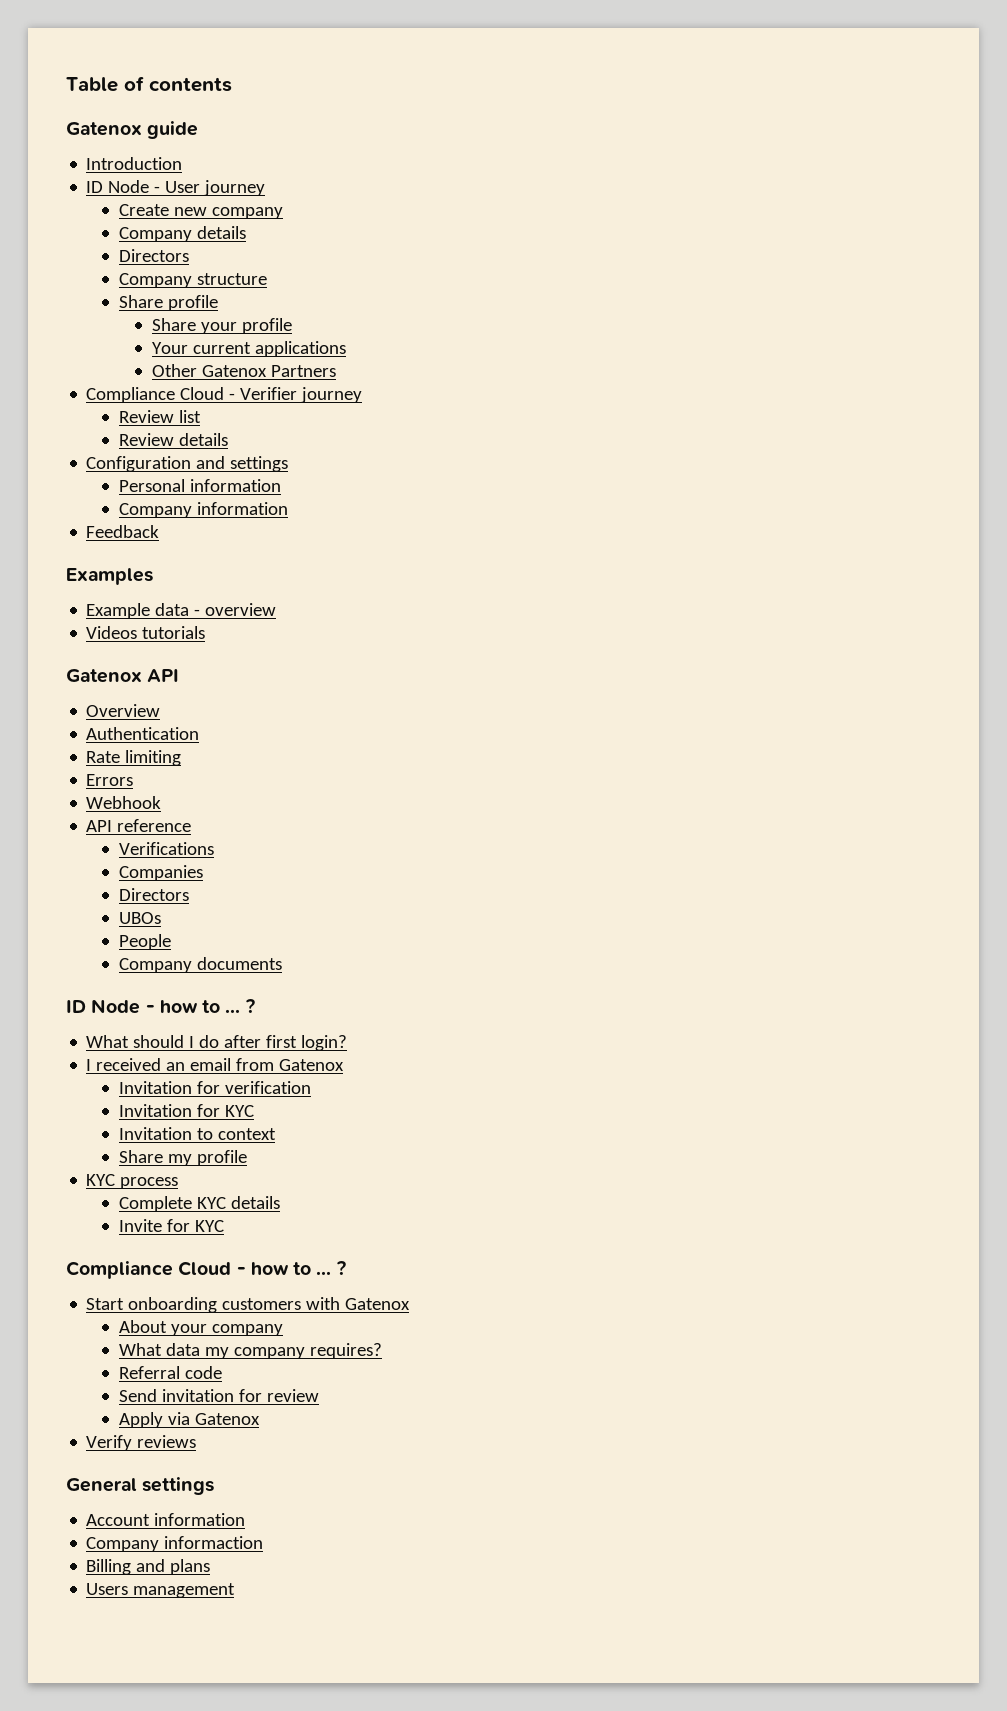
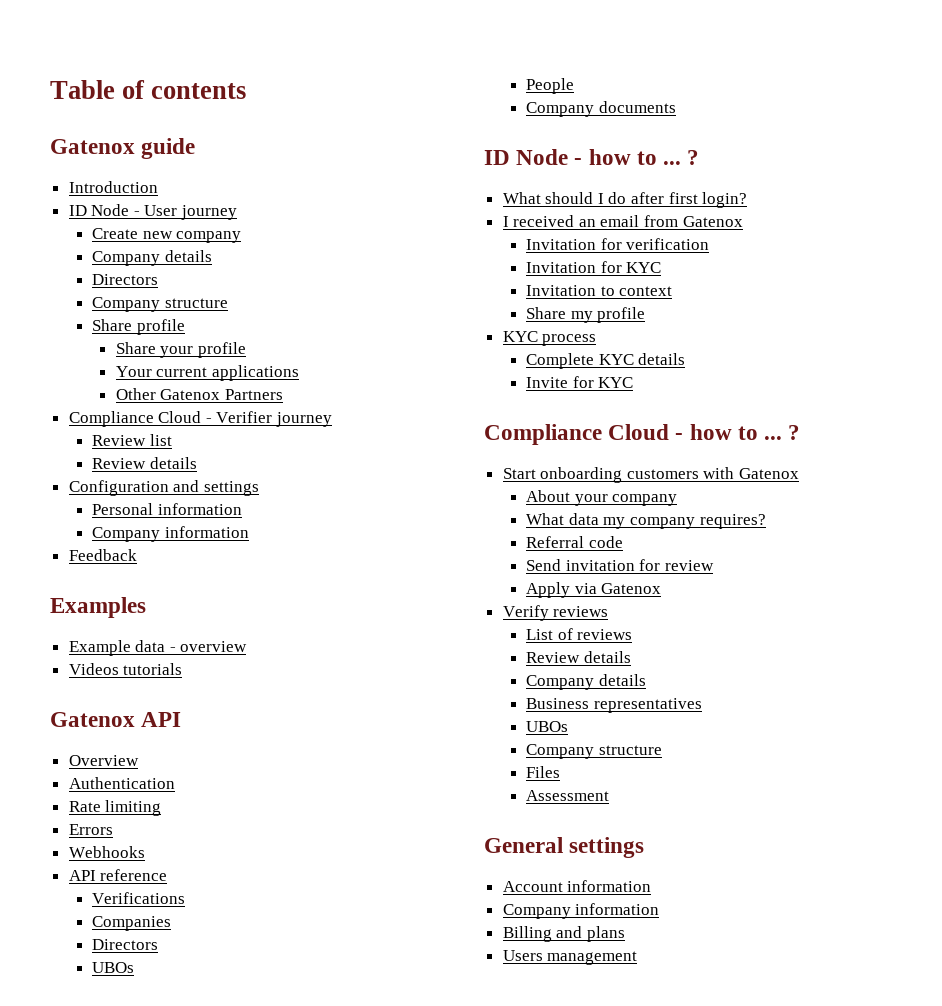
[86,796,162,809] Webhook -> [68,846,145,858] Webhooks
(197, 1441) none -> [526,628,633,640] [526,651,631,663] [526,674,646,690] [526,698,702,713] [526,721,569,732] [526,744,662,759] [526,766,561,778] [526,790,610,801] // List of reviews // Review details // Company details // Business representatives // UBOs // Company structure // Files // Assessment
[164,1536,264,1549] informaction -> [575,903,660,915] information

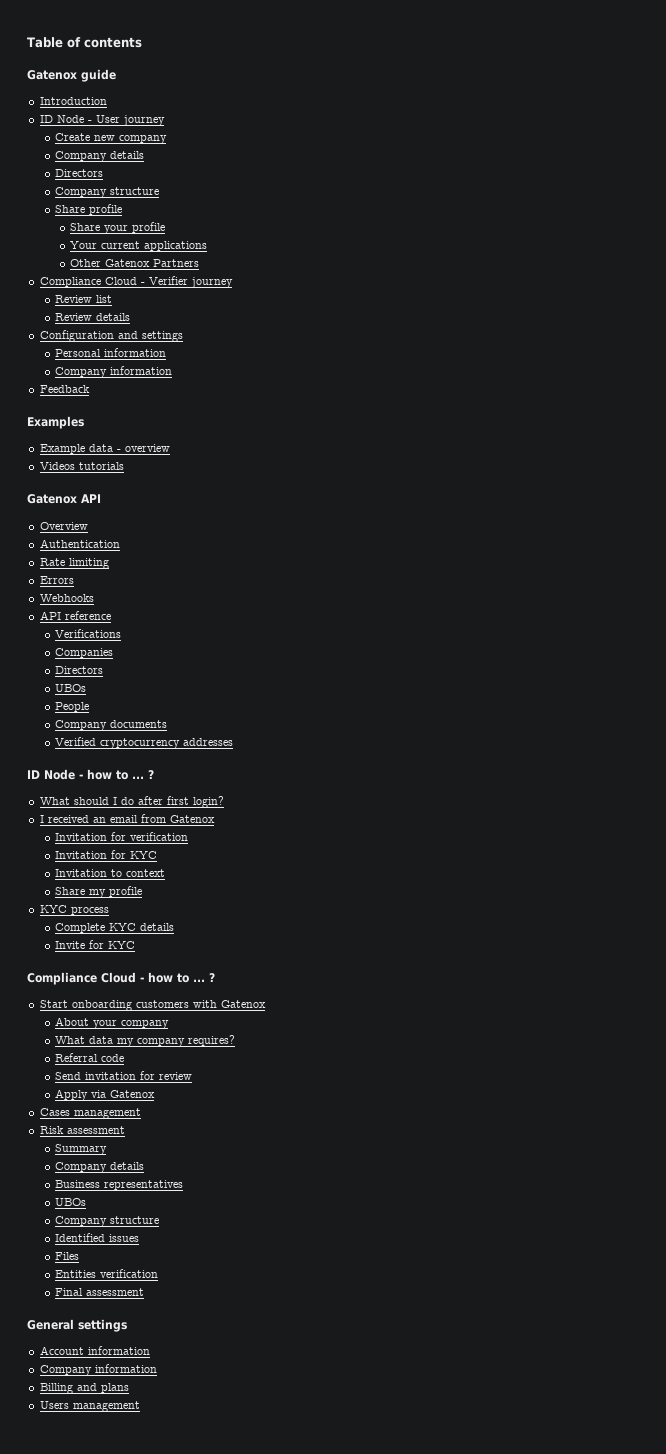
(676, 107) none -> [55,737,234,749] // Verified cryptocurrency addresses
[502,605,609,621] [526,628,633,640] [526,651,631,663] Verify reviews // List of reviews // Review details -> [39,1108,141,1119] [39,1126,125,1134] [55,1144,108,1155] Cases management // Risk assessment // Summary
(662, 750) none -> [55,1233,140,1242] // Identified issues
[526,790,610,801] Assessment -> [55,1269,159,1278] [55,1288,145,1296] Entities verification // Final assessment

